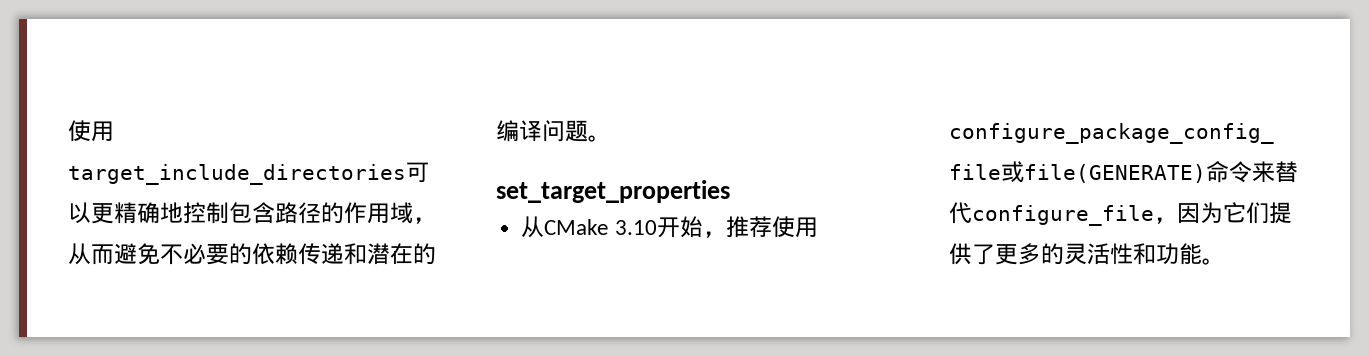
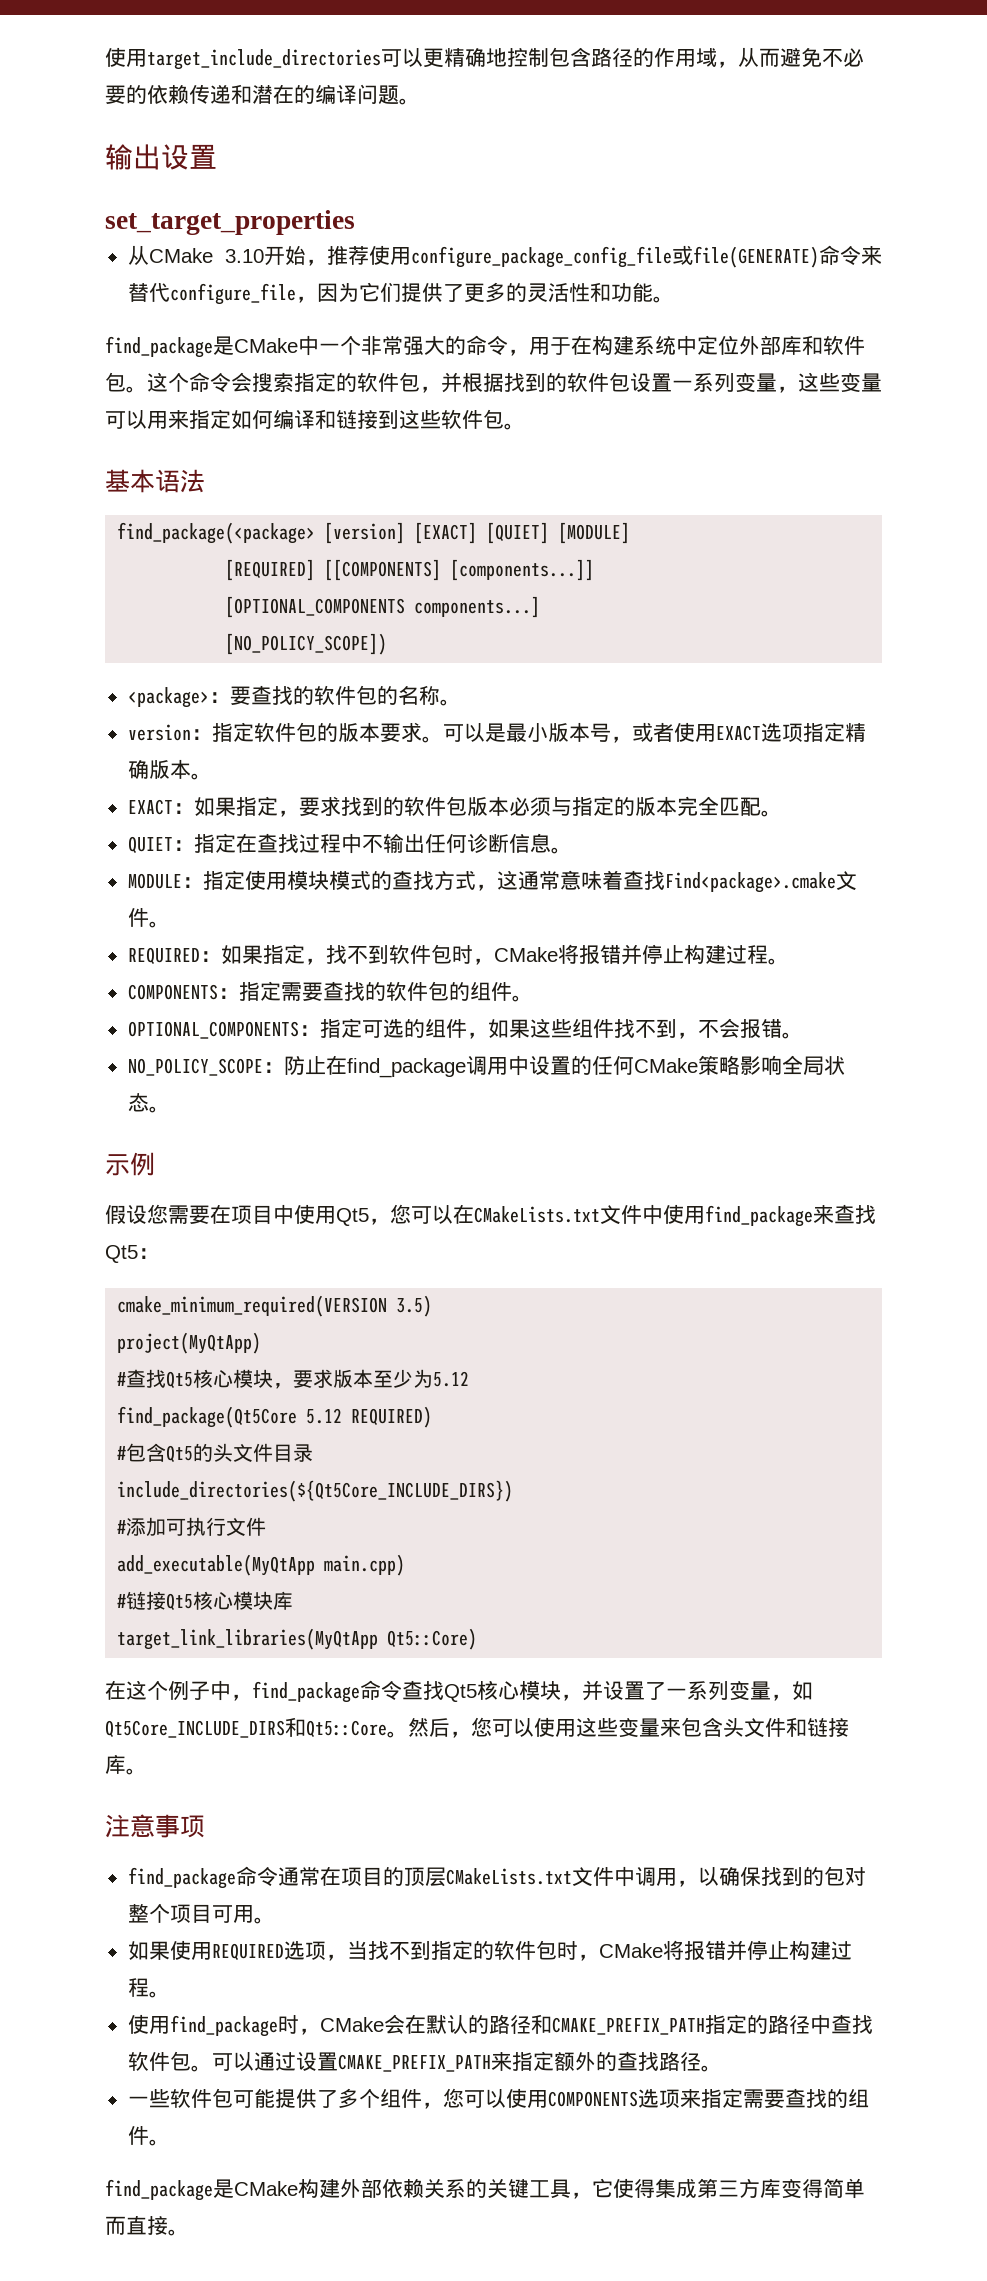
(611, 138) none -> [105,144,217,170] // 输出设置
(1226, 261) none -> [105,335,865,358] [105,372,882,393] [105,409,525,430] [105,469,205,493] [117,522,631,544] [225,559,595,581] [225,596,541,618] [225,633,388,655] [127,685,461,708] [127,722,866,743] [127,759,212,780] [127,796,782,817] [127,833,572,854] [127,870,857,893] [127,908,170,928] [127,944,789,965] [127,981,533,1002] [127,1018,803,1039] [127,1055,845,1078] [127,1093,170,1113] [105,1152,155,1176] [105,1204,876,1227] [105,1245,159,1263] [117,1295,433,1317] [117,1332,262,1354] [117,1369,470,1389] [117,1406,433,1428] [117,1443,314,1463] [117,1480,514,1502] [117,1517,267,1537] [117,1554,406,1576] [117,1591,294,1611] [117,1628,478,1650] [105,1680,813,1703] [105,1717,849,1738] [105,1754,147,1775] [105,1814,205,1838] [127,1866,866,1889] [127,1903,275,1924] [127,1940,852,1961] [127,1978,170,1998] [127,2014,873,2037] [127,2051,722,2072] [127,2088,869,2109] [127,2126,170,2146] [105,2178,865,2201] [105,2216,189,2236] // find_package是CMake中一个非常强大的命令，用于在构建系统中定位外部库和软件包。这个命令会搜索指定的软件包，并根据找到的软件包设置一系列变量，这些变量可以用来指定如何编译和链接到这些软件包。 // 基本语法 // find_package(<package> [version] [EXACT] [QUIET] [MODULE] // [REQUIRED] [[COMPONENTS] [components...]] // [OPTIONAL_COMPONENTS components...] // [NO_POLICY_SCOPE]) // <package>：要查找的软件包的名称。 // version：指定软件包的版本要求。可以是最小版本号，或者使用EXACT选项指定精确版本。 // EXACT：如果指定，要求找到的软件包版本必须与指定的版本完全匹配。 // QUIET：指定在查找过程中不输出任何诊断信息。 // MODULE：指定使用模块模式的查找方式，这通常意味着查找Find<package>.cmake文件。 // REQUIRED：如果指定，找不到软件包时，CMake将报错并停止构建过程。 // COMPONENTS：指定需要查找的软件包的组件。 // OPTIONAL_COMPONENTS：指定可选的组件，如果这些组件找不到，不会报错。 // NO_POLICY_SCOPE：防止在find_package调用中设置的任何CMake策略影响全局状态。 // 示例 // 假设您需要在项目中使用Qt5，您可以在CMakeLists.txt文件中使用find_package来查找Qt5： // cmake_minimum_required(VERSION 3.5) // project(MyQtApp) // #查找Qt5核心模块，要求版本至少为5.12 // find_package(Qt5Core 5.12 REQUIRED) // #包含Qt5的头文件目录 // include_directories(${Qt5Core_INCLUDE_DIRS}) // #添加可执行文件 // add_executable(MyQtApp main.cpp) // #链接Qt5核心模块库 // target_link_libraries(MyQtApp Qt5::Core) // 在这个例子中，find_package命令查找Qt5核心模块，并设置了一系列变量，如Qt5Core_INCLUDE_DIRS和Qt5::Core。然后，您可以使用这些变量来包含头文件和链接库。 // 注意事项 // find_package命令通常在项目的顶层CMakeLists.txt文件中调用，以确保找到的包对整个项目可用。 // 如果使用REQUIRED选项，当找不到指定的软件包时，CMake将报错并停止构建过程。 // 使用find_package时，CMake会在默认的路径和CMAKE_PREFIX_PATH指定的路径中查找软件包。可以通过设置CMAKE_PREFIX_PATH来指定额外的查找路径。 // 一些软件包可能提供了多个组件，您可以使用COMPONENTS选项来指定需要查找的组件。 // find_package是CMake构建外部依赖关系的关键工具，它使得集成第三方库变得简单而直接。

